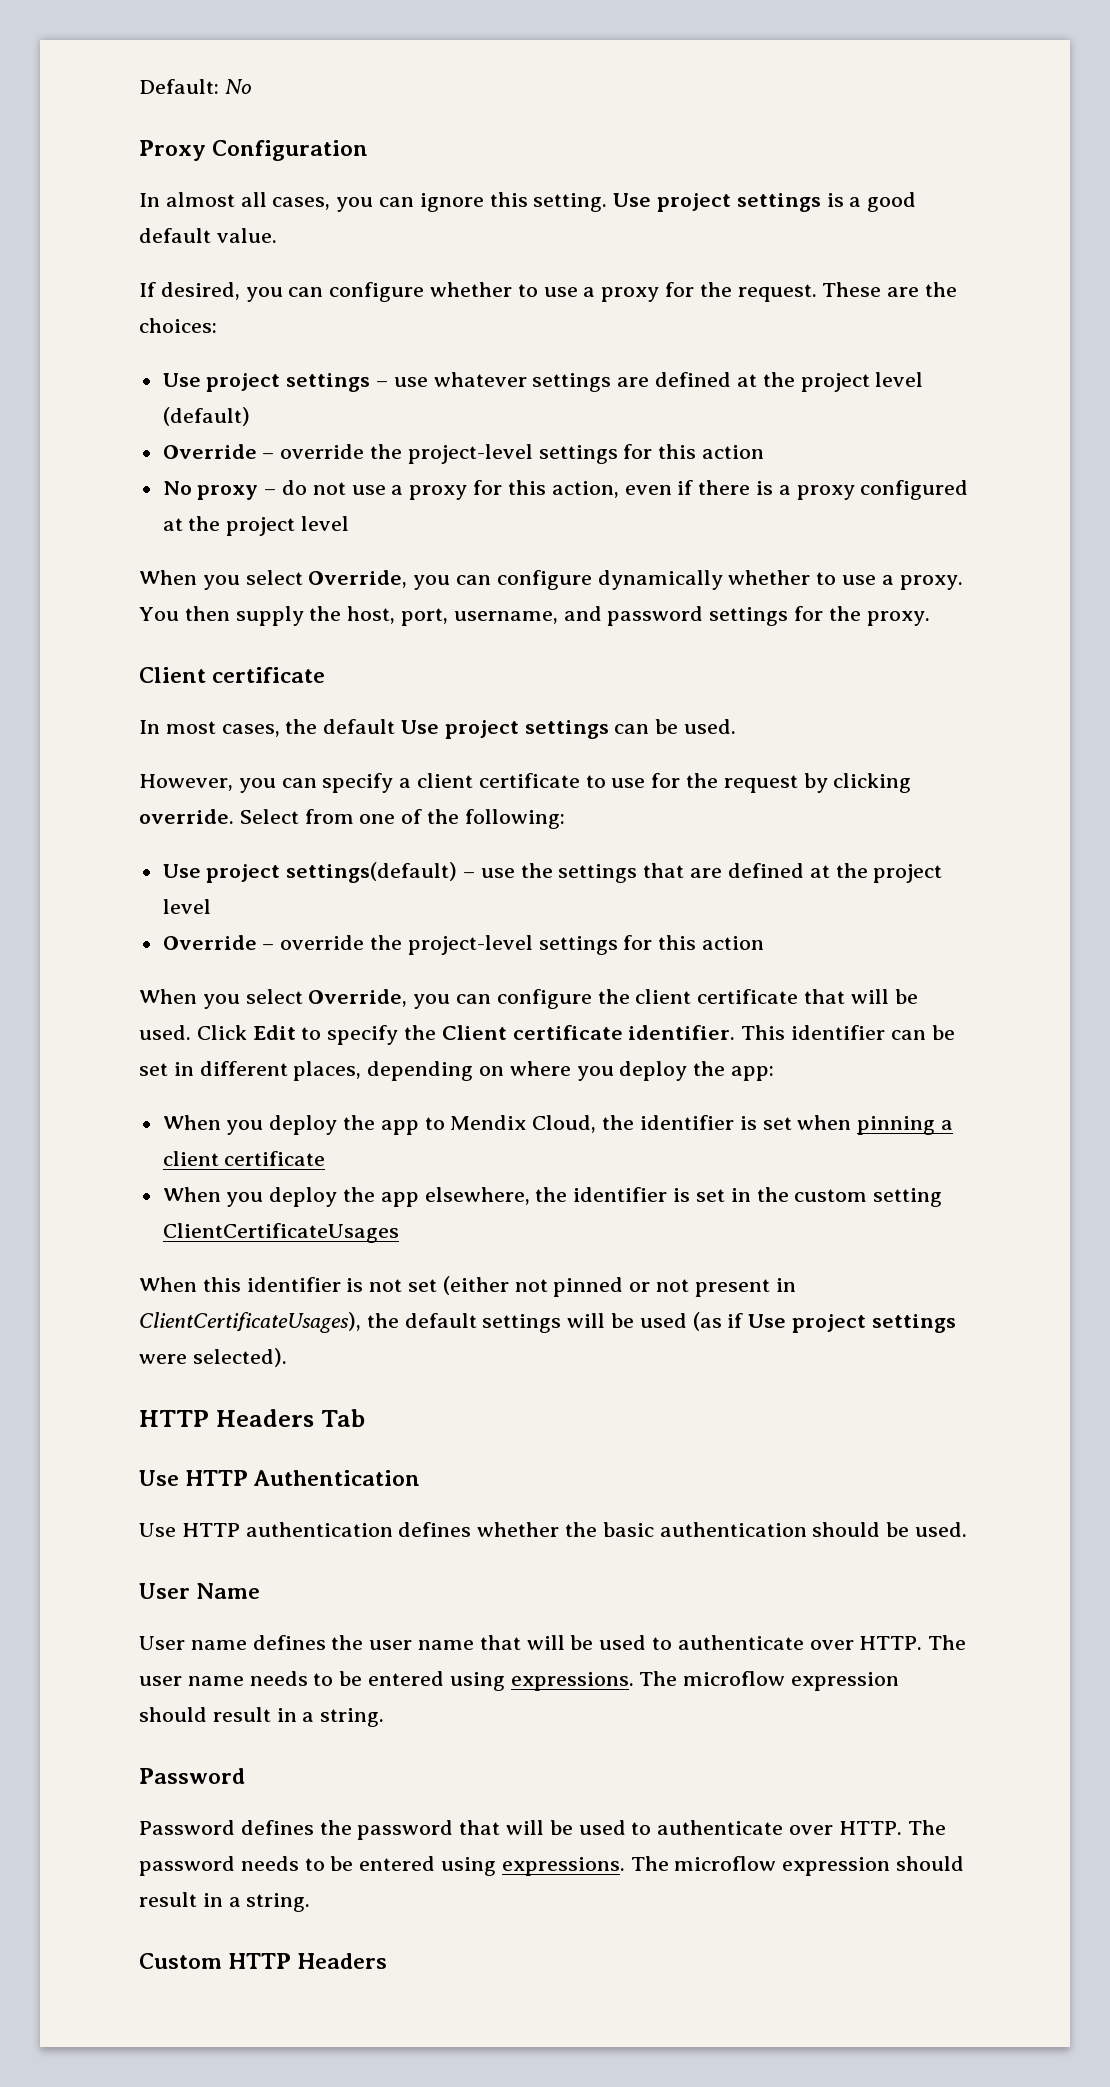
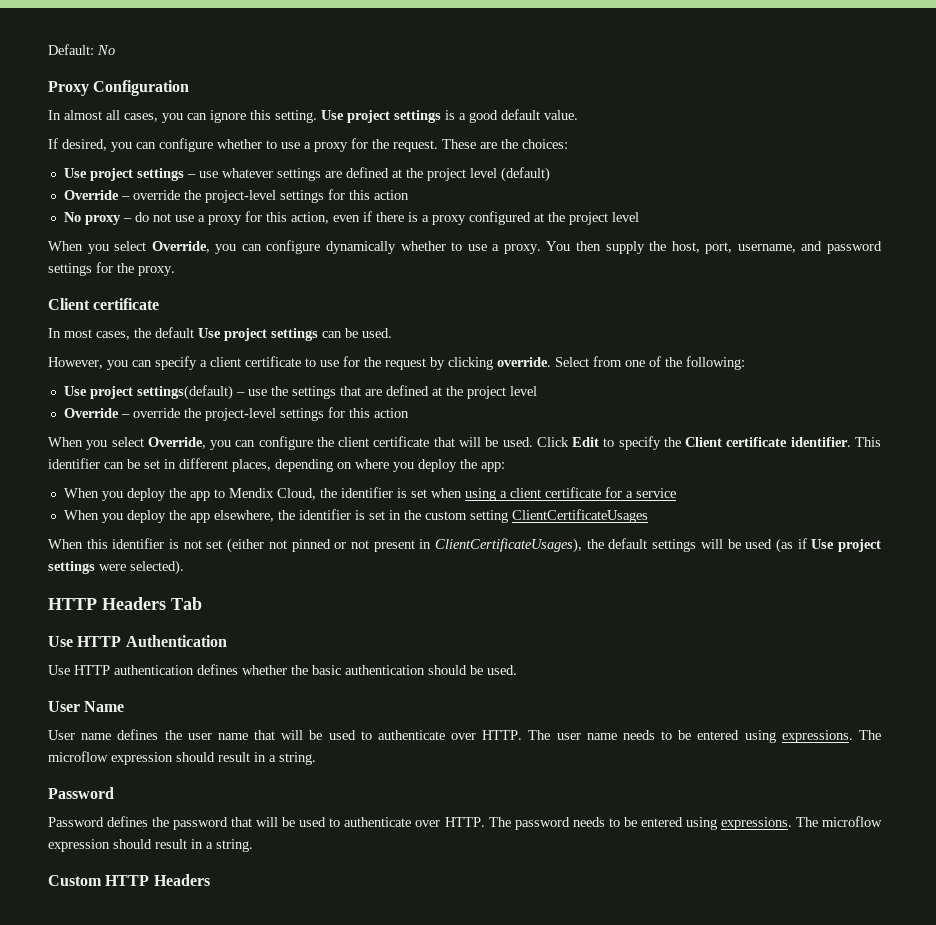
[857,1116,953,1135] [162,1151,326,1166] pinning a client certificate -> [464,487,676,501] using a client certificate for a service

